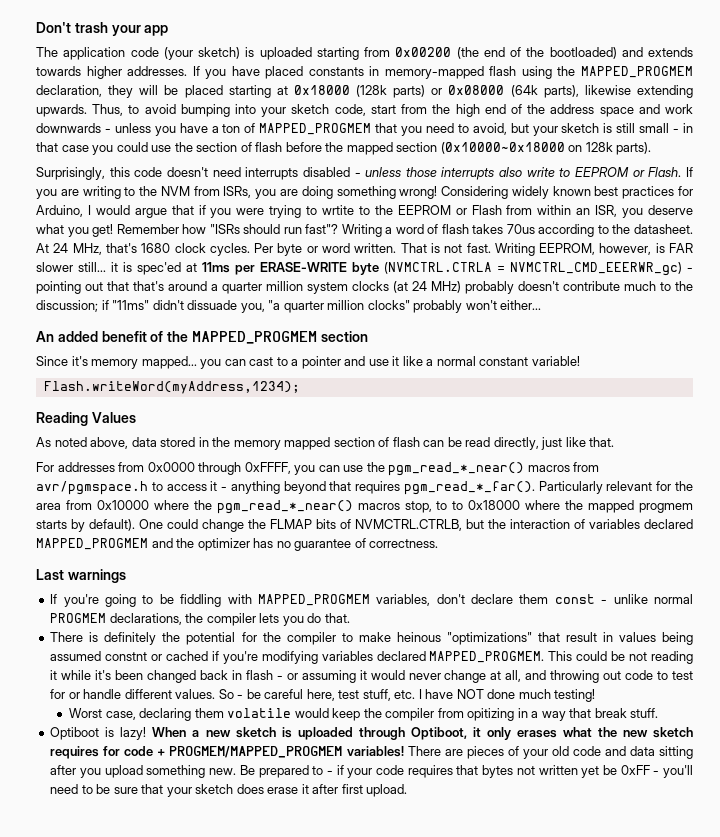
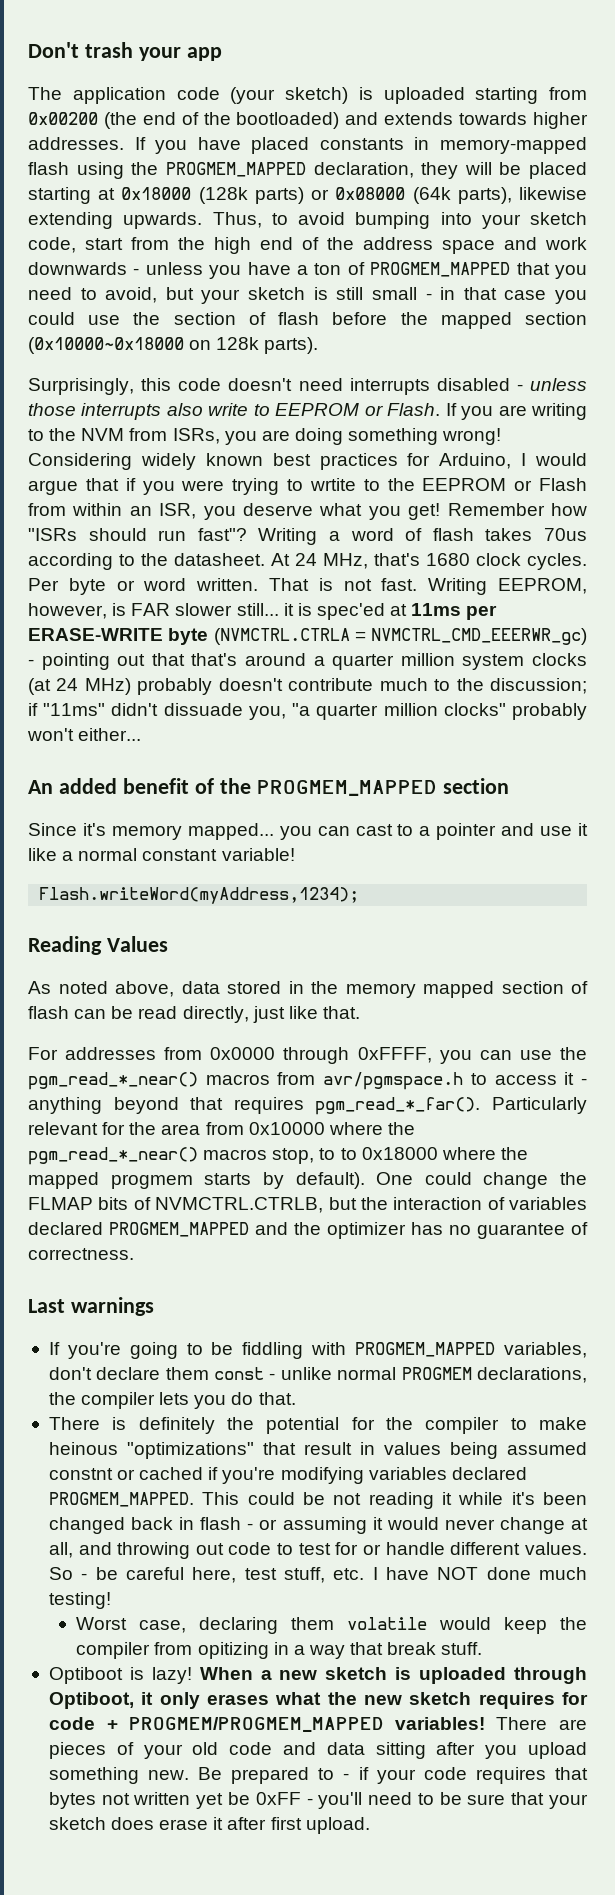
[581,66,694,78] MAPPED_PROGMEM -> [165,162,306,177] PROGMEM_MAPPED
[259,123,372,135] MAPPED_PROGMEM -> [370,262,511,277] PROGMEM_MAPPED
[191,331,317,344] MAPPED_PROGMEM -> [256,780,437,796] PROGMEM_MAPPED
[36,538,148,550] MAPPED_PROGMEM -> [109,1222,249,1237] PROGMEM_MAPPED
[257,594,370,606] MAPPED_PROGMEM -> [355,1342,496,1357] PROGMEM_MAPPED
[429,651,545,663] MAPPED_PROGMEM. -> [48,1492,194,1507] PROGMEM_MAPPED.
[169,746,343,758] PROGMEM/MAPPED_PROGMEM -> [129,1717,384,1732] PROGMEM/PROGMEM_MAPPED

